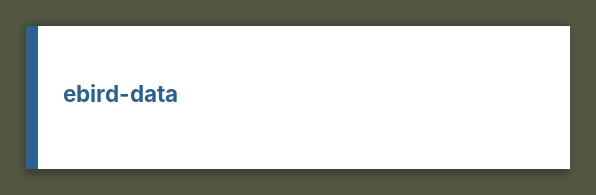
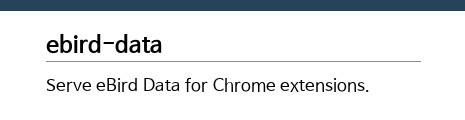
(178, 93) none -> [46,77,371,92] // Serve eBird Data for Chrome extensions.

